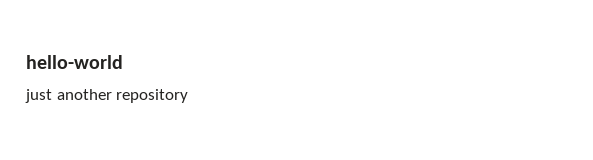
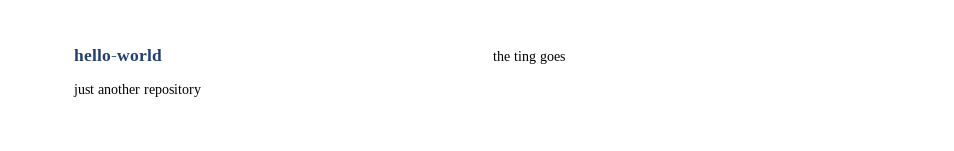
(189, 96) none -> [493,51,565,64] // the ting goes

